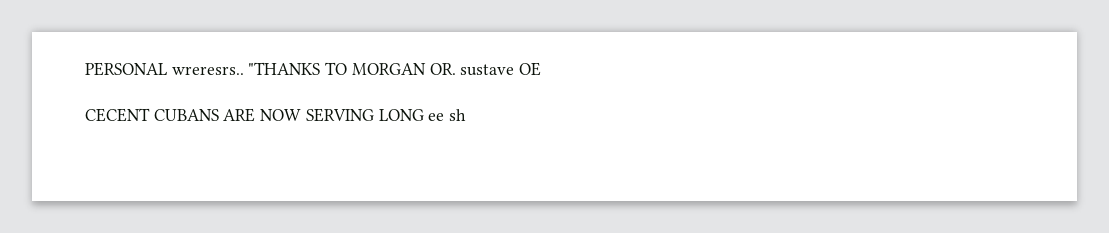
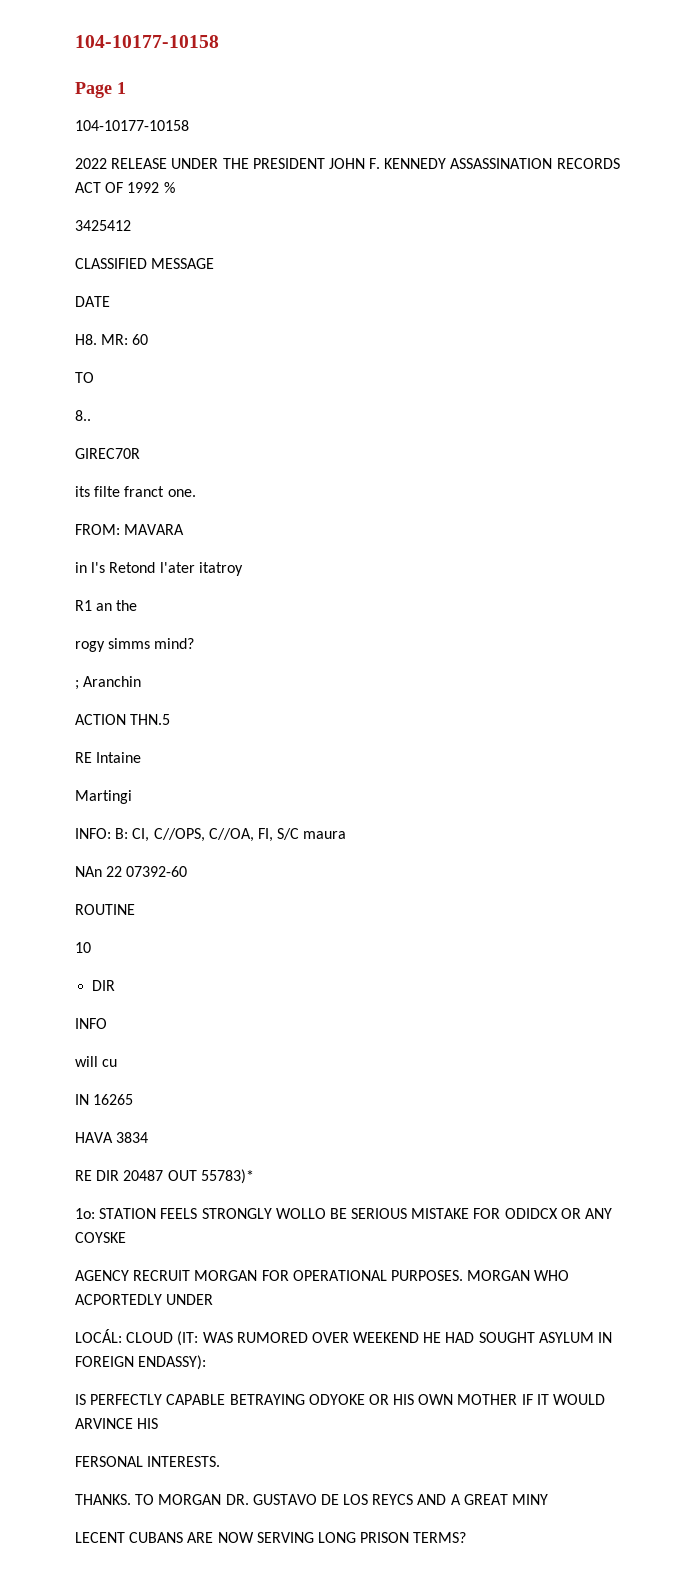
[85,62,542,76] [85,108,150,122] PERSONAL wreresrs.. "THANKS TO MORGAN OR. sustave OE // CECENT -> [75,35,219,48] [75,82,126,98] [75,120,189,131] [75,158,620,169] [75,182,175,193] [75,220,131,231] [75,258,215,269] [75,296,110,307] [75,334,149,345] [75,372,94,383] [75,410,91,421] [75,448,140,459] [75,486,196,497] [75,524,185,535] [75,562,243,576] [75,600,138,611] [75,638,195,652] [75,676,142,690] [75,714,171,725] [75,752,142,763] [75,790,132,804] [75,828,347,842] [75,866,188,877] [75,904,135,915] [75,942,91,953] [92,980,116,991] [75,1018,107,1029] [75,1056,118,1067] [75,1094,134,1105] [75,1132,149,1143] [75,1169,254,1184] [75,1208,613,1219] [75,1232,126,1243] [75,1270,570,1281] [75,1294,214,1305] [75,1329,613,1346] [75,1355,207,1370] [75,1394,606,1405] [75,1418,159,1429] [75,1456,221,1467] [75,1494,549,1505] [75,1532,125,1543] 104-10177-10158 // Page 1 // 104-10177-10158 // 2022 RELEASE UNDER THE PRESIDENT JOHN F. KENNEDY ASSASSINATION RECORDS ACT OF 1992 % // 3425412 // CLASSIFIED MESSAGE // DATE // H8. MR: 60 // TO // 8.. // GIREC70R // its filte franct one. // FROM: MAVARA // in l's Retond l'ater itatroy // R1 an the // rogy simms mind? // ; Aranchin // ACTION THN.5 // RE Intaine // Martingi // INFO: B: CI, C//OPS, C//OA, FI, S/C maura // NAn 22 07392-60 // ROUTINE // 10 // DIR // INFO // will cu // IN 16265 // HAVA 3834 // RE DIR 20487 OUT 55783)* // 1o: STATION FEELS STRONGLY WOLLO BE SERIOUS MISTAKE FOR ODIDCX OR ANY COYSKE // AGENCY RECRUIT MORGAN FOR OPERATIONAL PURPOSES. MORGAN WHO ACPORTEDLY UNDER // LOCÁL: CLOUD (IT: WAS RUMORED OVER WEEKEND HE HAD SOUGHT ASYLUM IN FOREIGN ENDASSY): // IS PERFECTLY CAPABLE BETRAYING ODYOKE OR HIS OWN MOTHER IF IT WOULD ARVINCE HIS // FERSONAL INTERESTS. // THANKS. TO MORGAN DR. GUSTAVO DE LOS REYCS AND A GREAT MINY // LECENT
[428,109,467,121] ee sh -> [360,1532,467,1543] PRISON TERMS?

